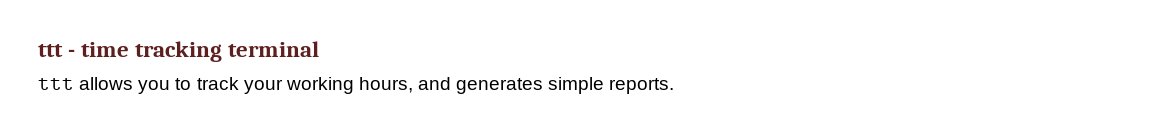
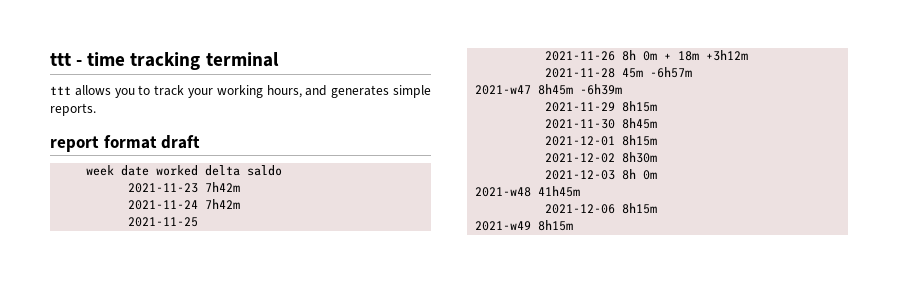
(675, 86) none -> [50,135,201,152] [86,165,283,176] [128,182,241,193] [128,199,241,210] [128,217,199,227] [545,50,749,61] [545,67,693,78] [475,84,623,95] [545,101,658,112] [545,118,658,129] [545,135,658,146] [545,152,658,163] [545,169,658,180] [475,186,581,197] [545,203,658,214] [475,220,574,231] // report format draft // week date worked delta saldo // 2021-11-23 7h42m // 2021-11-24 7h42m // 2021-11-25 // 2021-11-26 8h 0m + 18m +3h12m // 2021-11-28 45m -6h57m // 2021-w47 8h45m -6h39m // 2021-11-29 8h15m // 2021-11-30 8h45m // 2021-12-01 8h15m // 2021-12-02 8h30m // 2021-12-03 8h 0m // 2021-w48 41h45m // 2021-12-06 8h15m // 2021-w49 8h15m

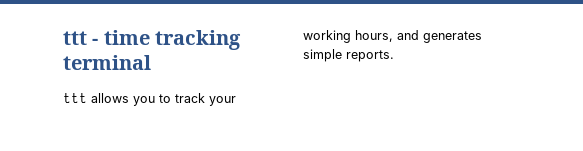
[50,135,201,152] [86,165,283,176] [128,182,241,193] [128,199,241,210] [128,217,199,227] [545,50,749,61] [545,67,693,78] [475,84,623,95] [545,101,658,112] [545,118,658,129] [545,135,658,146] [545,152,658,163] [545,169,658,180] [475,186,581,197] [545,203,658,214] [475,220,574,231] // report format draft // week date worked delta saldo // 2021-11-23 7h42m // 2021-11-24 7h42m // 2021-11-25 // 2021-11-26 8h 0m + 18m +3h12m // 2021-11-28 45m -6h57m // 2021-w47 8h45m -6h39m // 2021-11-29 8h15m // 2021-11-30 8h45m // 2021-12-01 8h15m // 2021-12-02 8h30m // 2021-12-03 8h 0m // 2021-w48 41h45m // 2021-12-06 8h15m // 2021-w49 8h15m -> (394, 56) none

